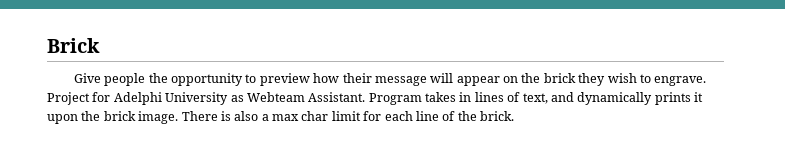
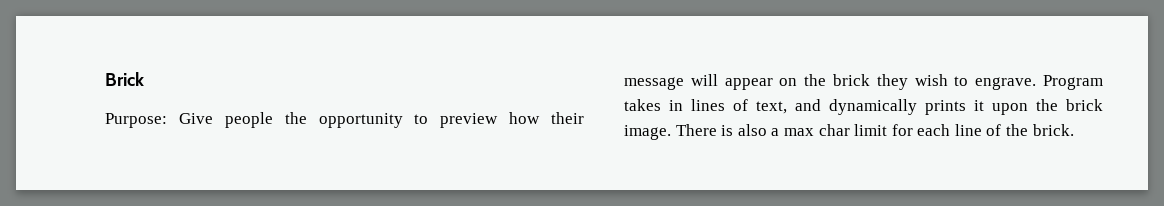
(100, 45) none -> [105,113,167,128] Purpose:
[47,92,366,105] Project for Adelphi University as Webteam Assistant. -> (1037, 83) none

